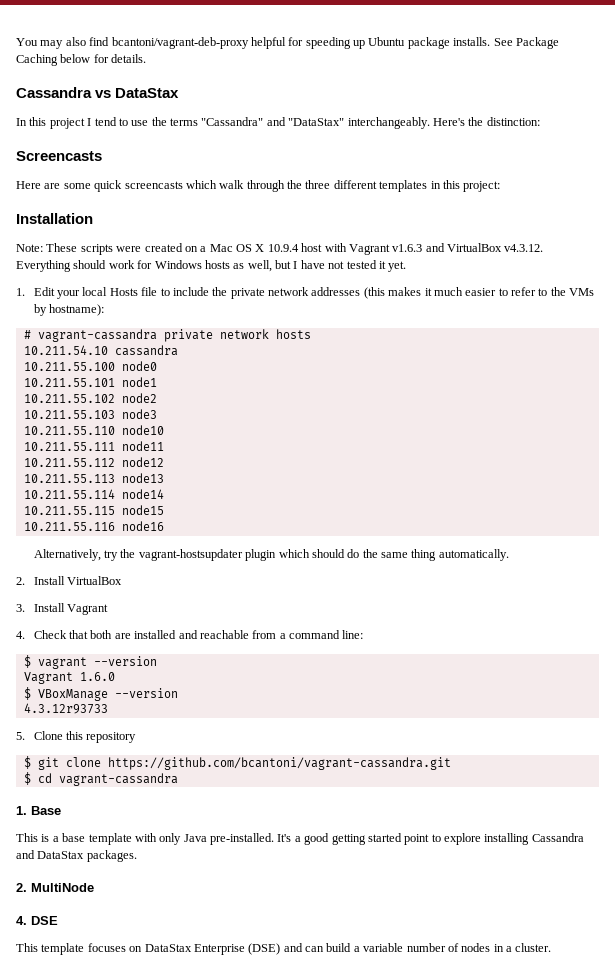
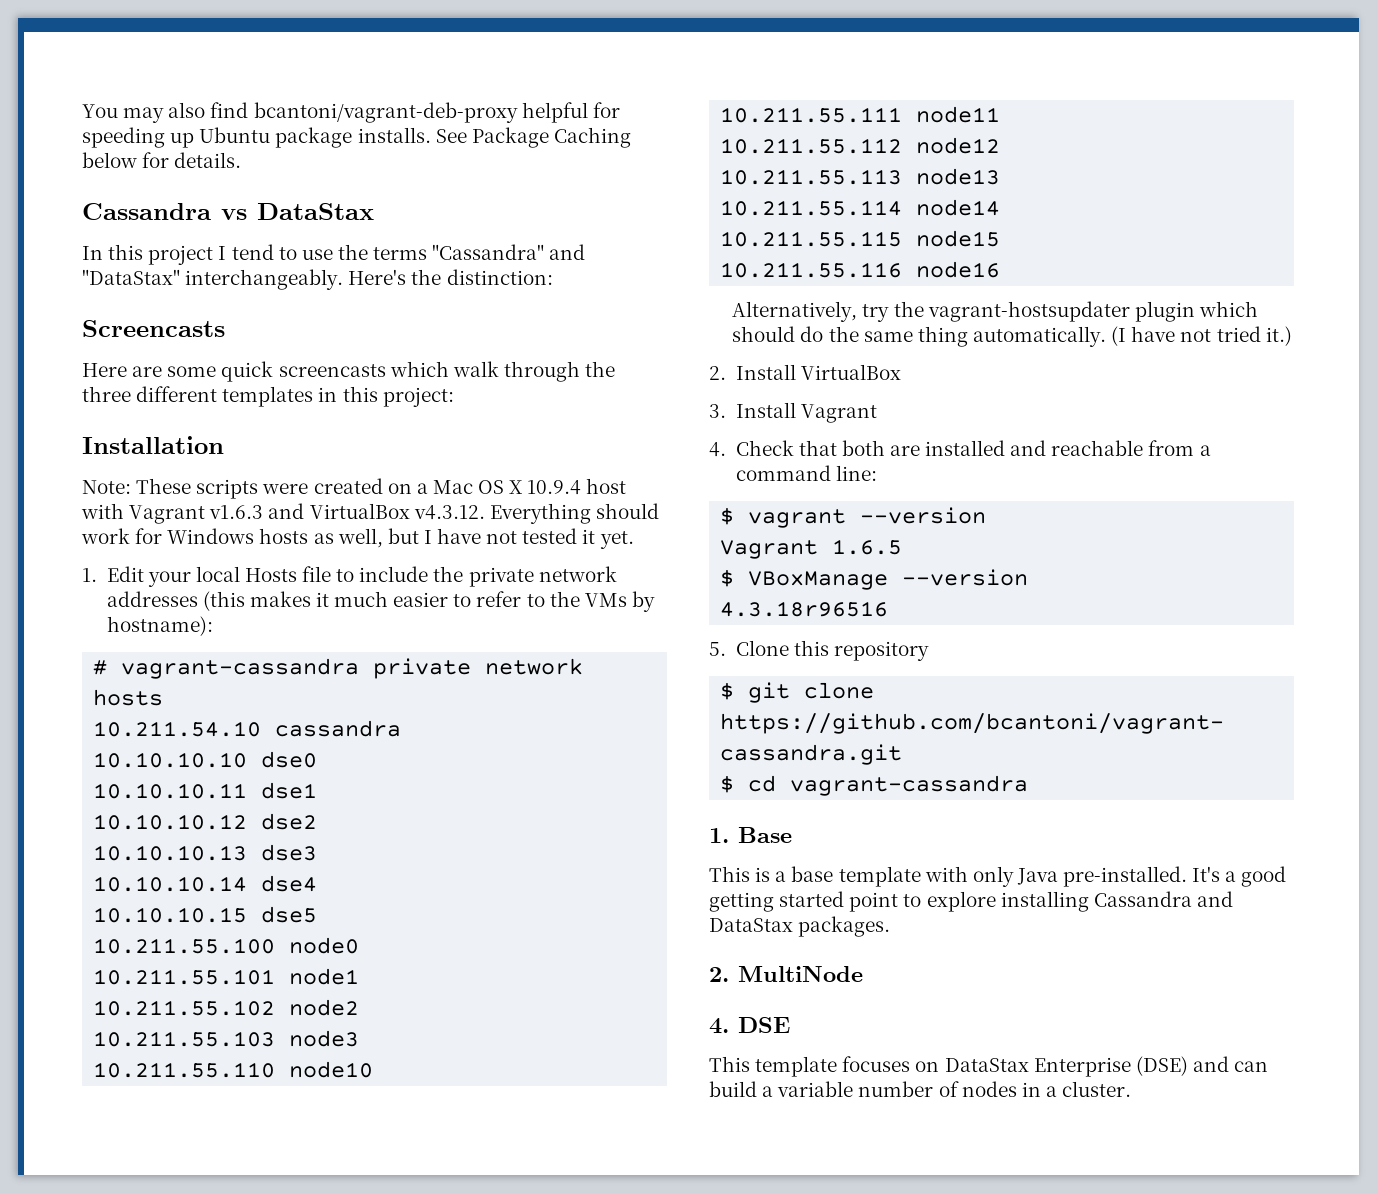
(178, 350) none -> [93,751,318,768] [93,782,318,799] [93,813,318,830] [93,844,318,861] [93,875,318,892] [93,906,318,923] // 10.10.10.10 dse0 // 10.10.10.11 dse1 // 10.10.10.12 dse2 // 10.10.10.13 dse3 // 10.10.10.14 dse4 // 10.10.10.15 dse5
(509, 555) none -> [1111,326,1292,346] (I have not tried it.)
[79,672,115,681] 1.6.0 -> [832,539,903,555] 1.6.5
[23,703,108,714] 4.3.12r93733 -> [720,601,889,617] 4.3.18r96516

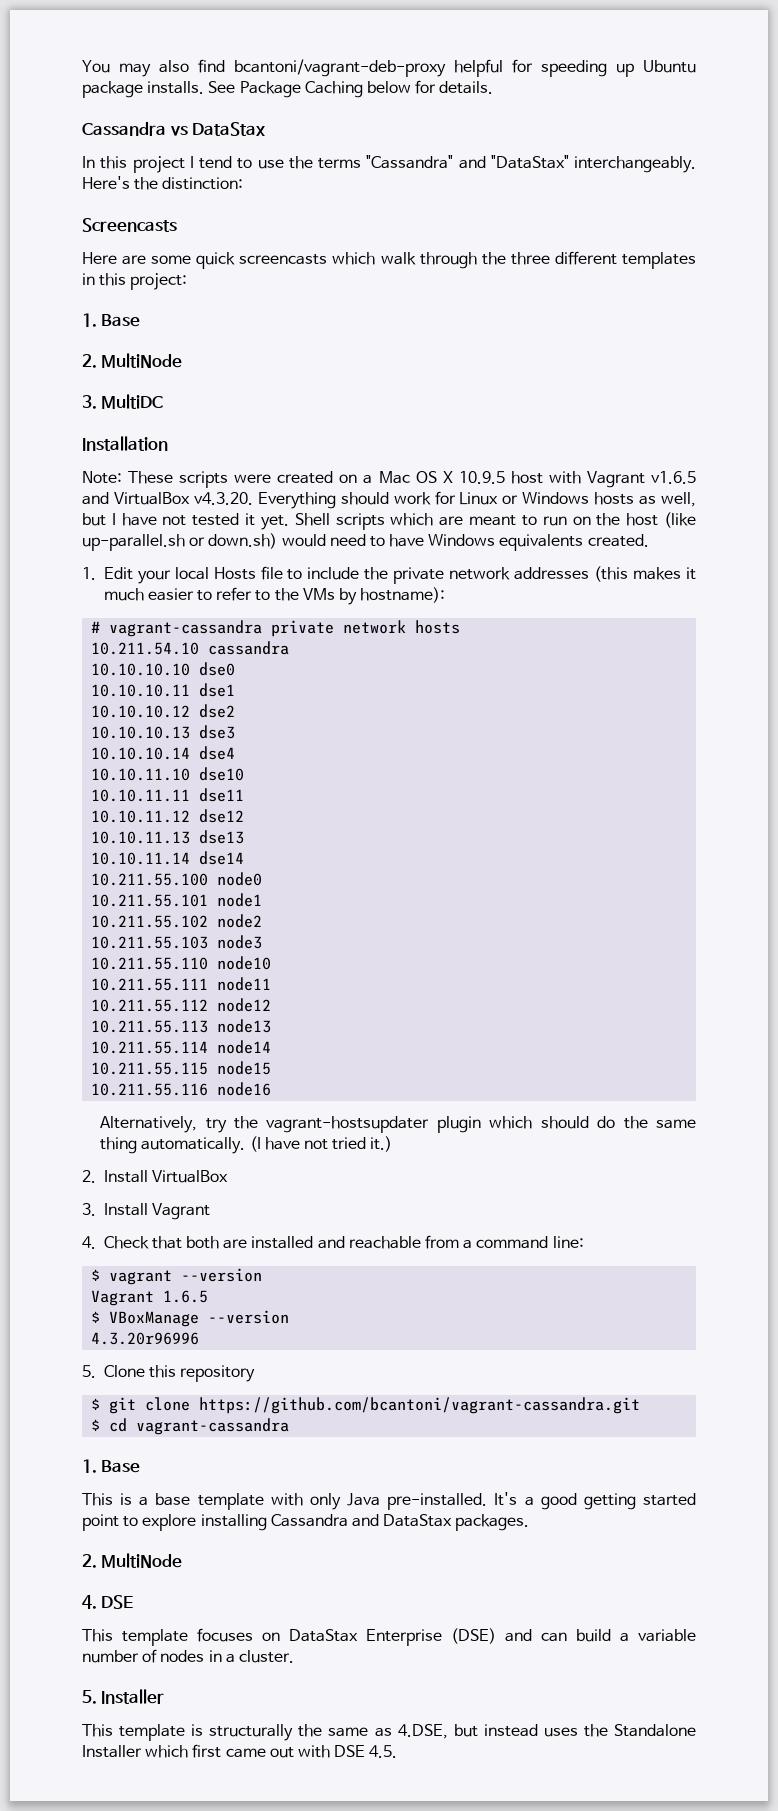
(454, 397) none -> [82,313,141,327] [82,353,183,368] [82,394,164,409] // 1. Base // 2. MultiNode // 3. MultiDC
[527,480,582,495] 10.9.4 -> [458,471,505,484] 10.9.5
[209,505,264,519] v1.6.3 -> [650,471,696,484] v1.6.5
[413,505,485,520] v4.3.12. -> [193,492,253,505] v4.3.20.
(163, 536) none -> [459,492,519,505] Linux or
(634, 540) none -> [294,512,696,530] [82,533,649,551] Shell scripts which are meant to run on the host (like up-parallel.sh or down.sh) would need to have Windows equivalents created.
[93,906,318,923] 10.10.10.15 dse5 -> [91,767,245,781] [91,788,245,802] [91,809,245,823] [91,830,245,844] [91,851,245,865] 10.10.11.10 dse10 // 10.10.11.11 dse11 // 10.10.11.12 dse12 // 10.10.11.13 dse13 // 10.10.11.14 dse14
[720,601,889,617] 4.3.18r96516 -> [91,1332,200,1345] 4.3.20r96996
(1132, 1089) none -> [82,1689,165,1704] [82,1724,696,1741] [82,1744,398,1758] // 5. Installer // This template is structurally the same as 4.DSE, but instead uses the Standalone Installer which first came out with DSE 4.5.

